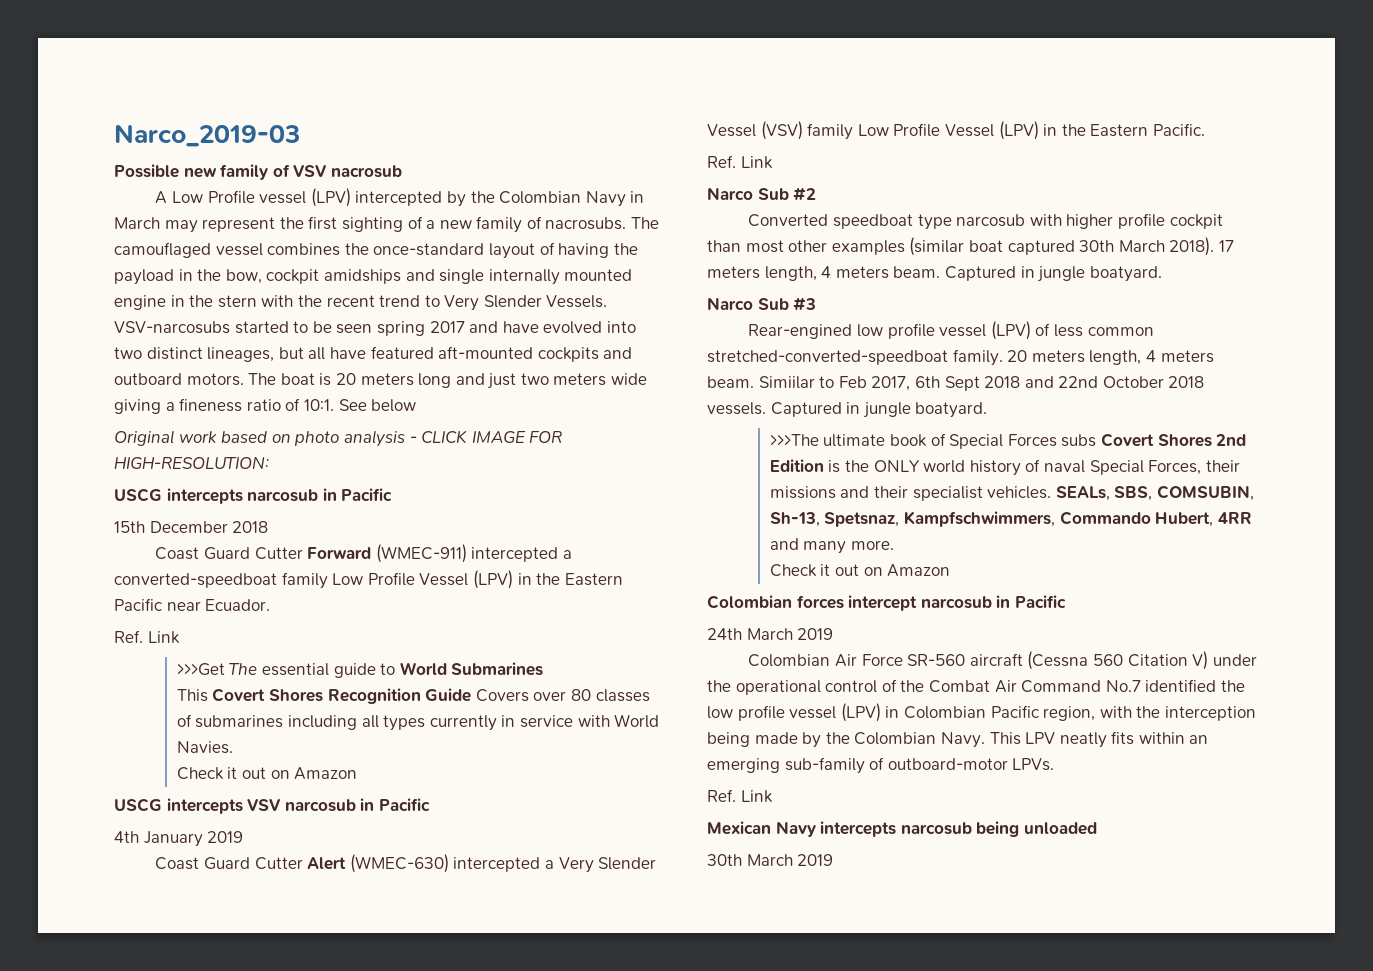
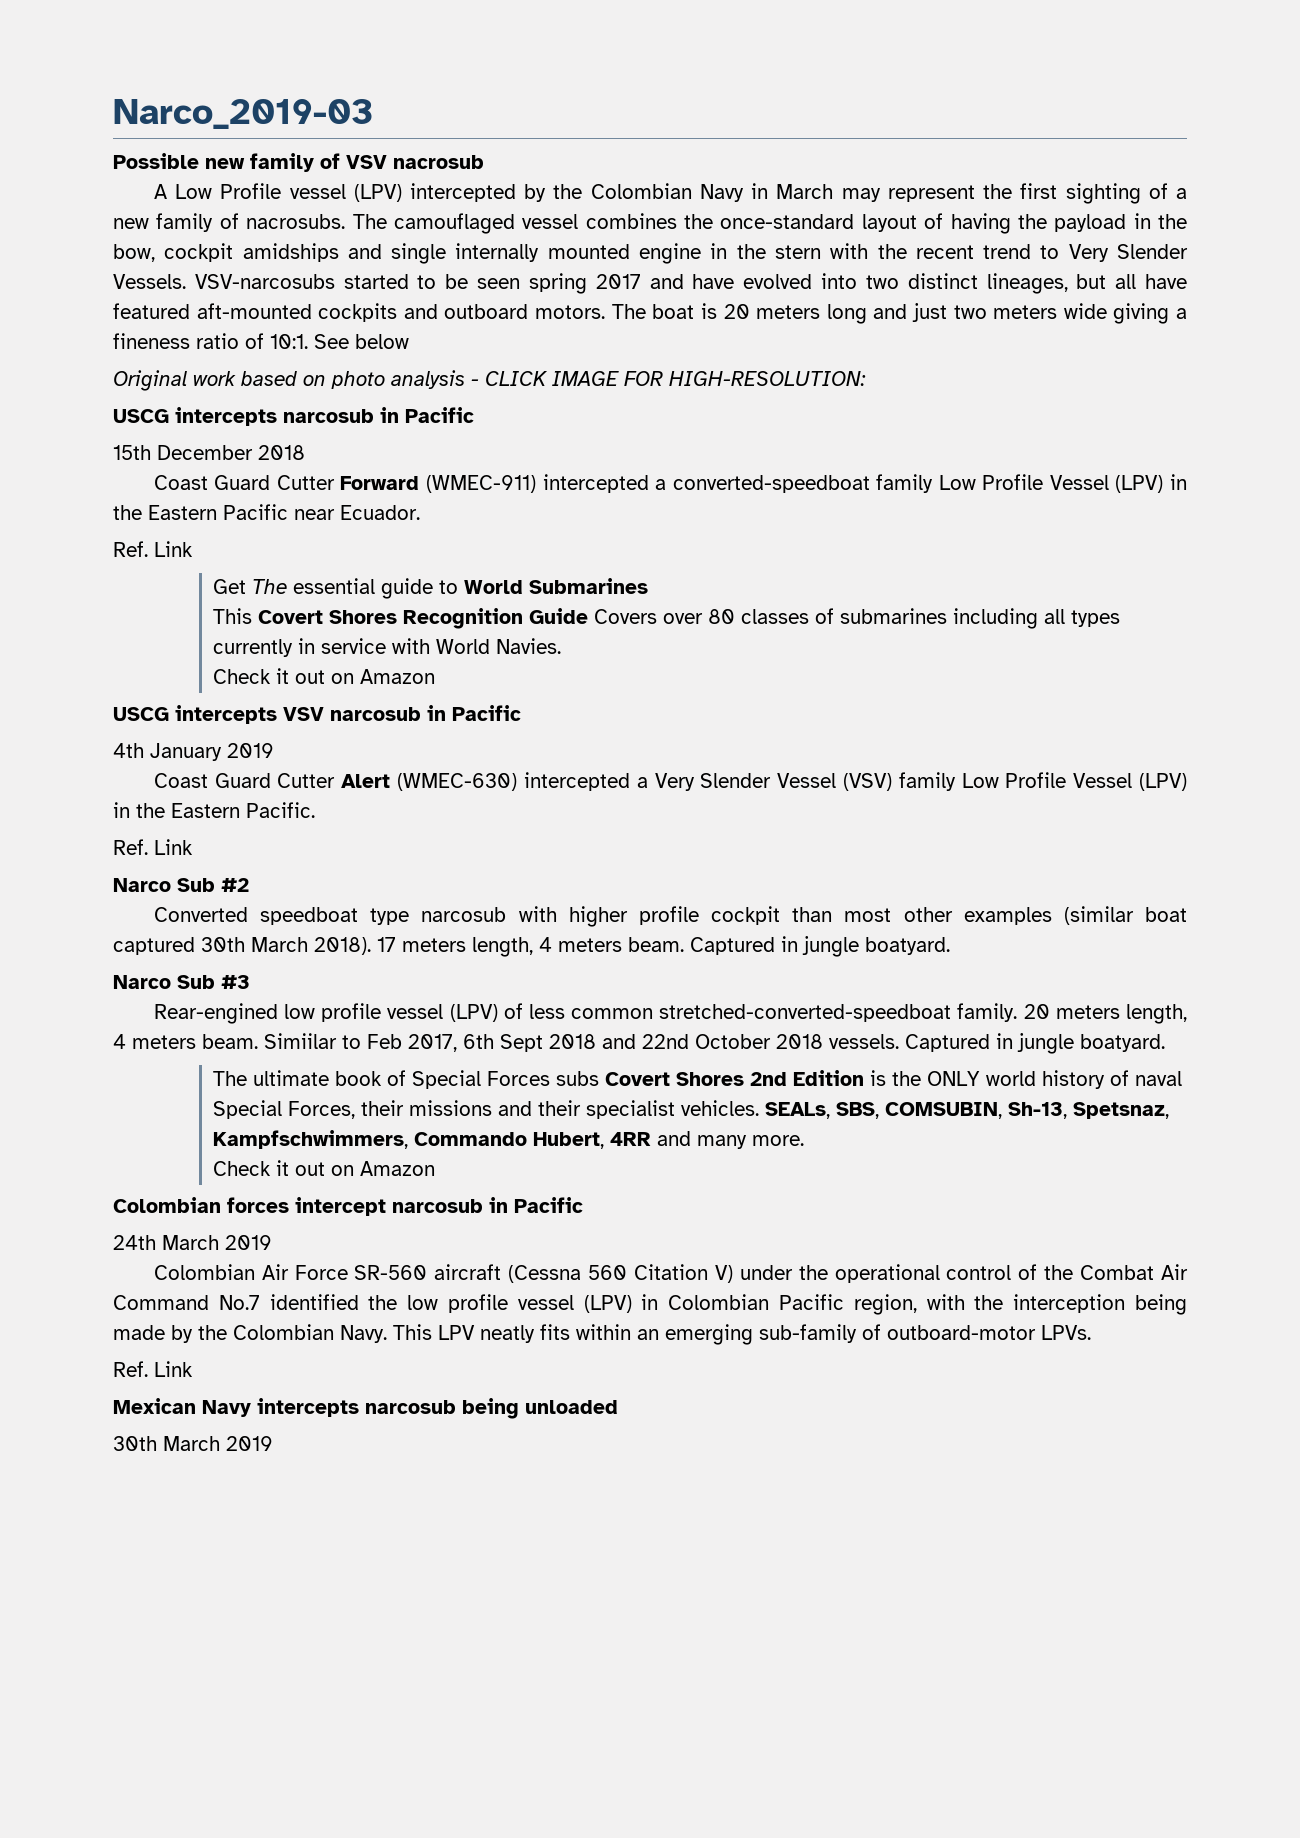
[176,663,225,676] >>>Get -> [213,579,247,594] Get
[769,434,819,446] >>>The -> [213,1071,248,1086] The

